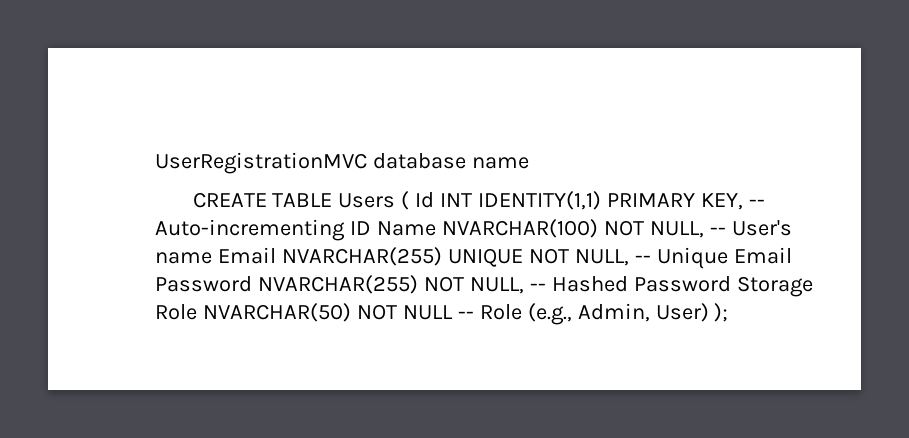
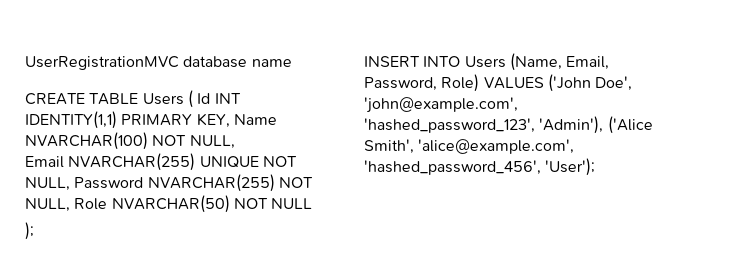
[748,199,765,207] [155,219,371,241] -- Auto-incrementing ID -> (230, 120) none
[709,220,792,236] [155,252,212,264] -- User's name -> (235, 142) //
[634,247,792,269] -- Unique Email -> (70, 184) none
[529,276,813,297] -- Hashed Password Storage -> (70, 205) none
[457,303,729,325] -- Role (e.g., Admin, User) ); -> [25,222,34,240] [364,53,610,71] [364,74,633,92] [364,97,518,113] [364,116,653,134] [364,139,575,154] [364,158,596,176] // ); // INSERT INTO Users (Name, Email, Password, Role) VALUES ('John Doe', 'john@example.com', 'hashed_password_123', 'Admin'), ('Alice Smith', 'alice@example.com', 'hashed_password_456', 'User');

